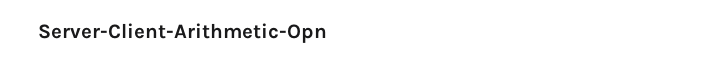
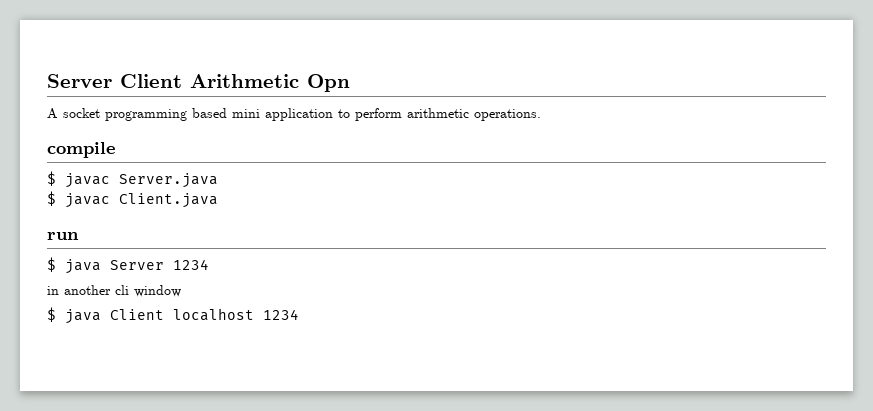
[38,23,327,43] Server-Client-Arithmetic-Opn -> [47,74,350,92] [47,108,541,121] [47,142,115,158] [47,171,218,188] [47,191,218,208] [47,232,79,240] [47,257,209,274] [47,285,181,297] [47,307,299,324] Server Client Arithmetic Opn // A socket programming based mini application to perform arithmetic operations. // compile // $ javac Server.java // $ javac Client.java // run // $ java Server 1234 // in another cli window // $ java Client localhost 1234

